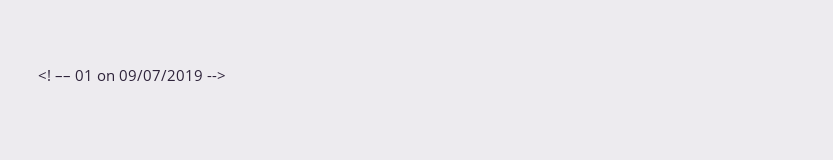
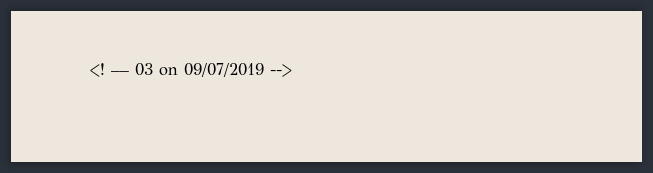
[75,70,94,81] 01 -> [135,63,153,76] 03

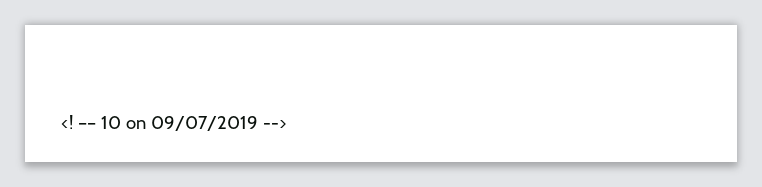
[135,63,153,76] 03 -> [100,116,121,129] 10

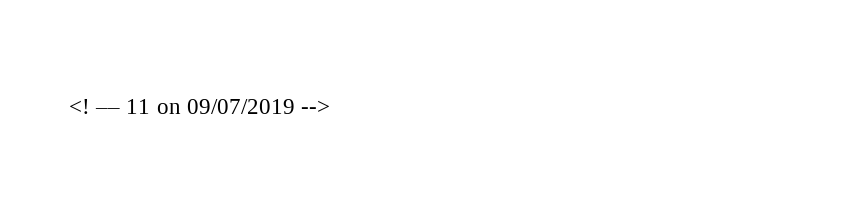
[100,116,121,129] 10 -> [126,99,151,114] 11

